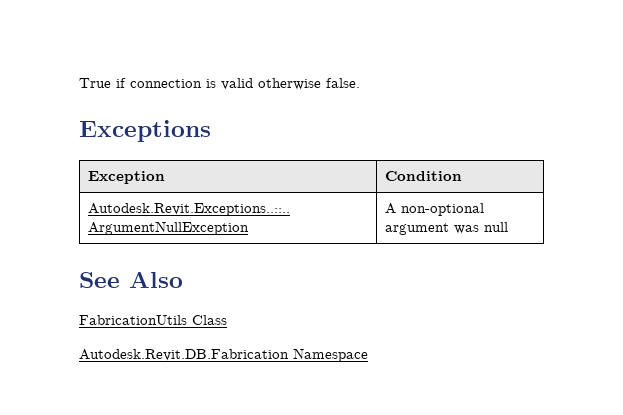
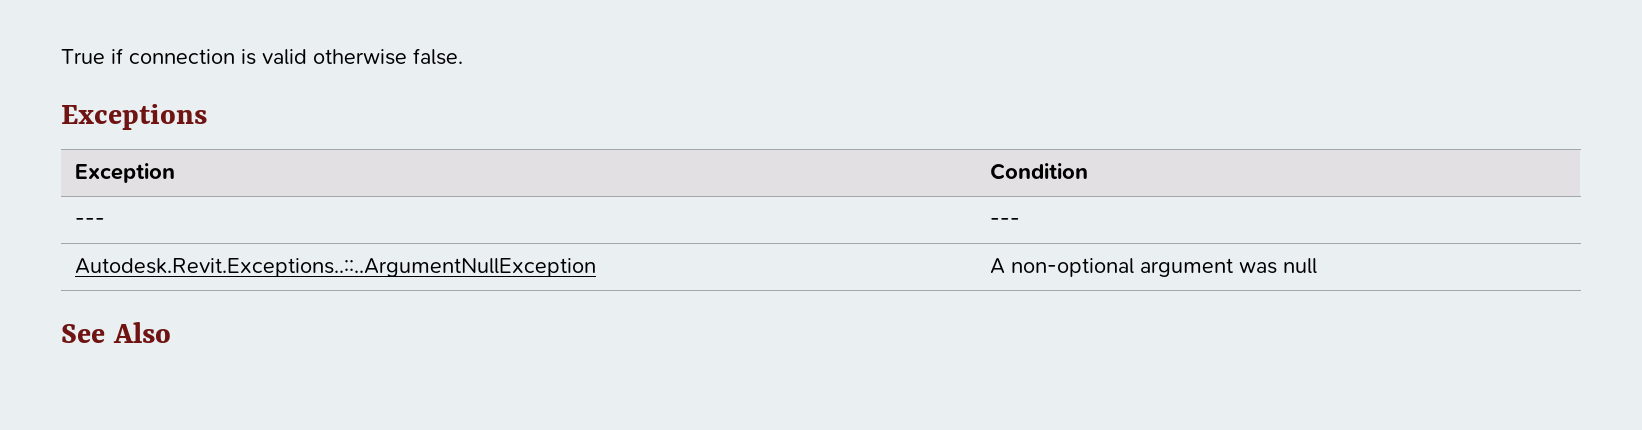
(462, 176) none -> [74,218,105,226] [989,218,1020,226] // --- | ---
[79,315,227,325] [79,348,368,362] // FabricationUtils Class // Autodesk.Revit.DB.Fabrication Namespace -> (171, 332) none

